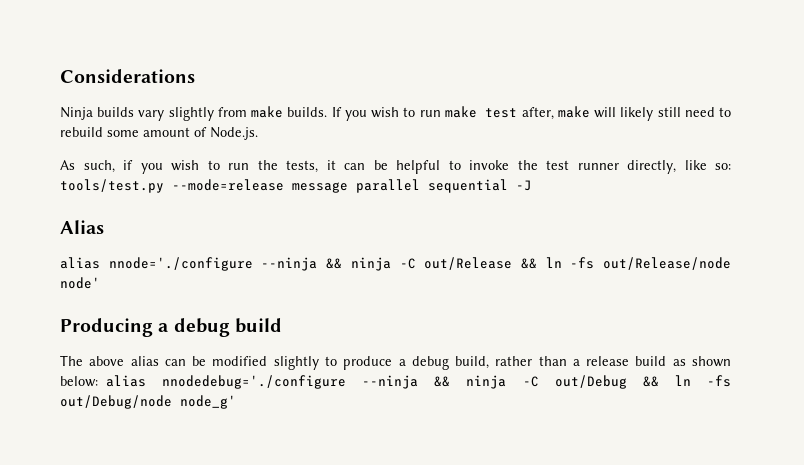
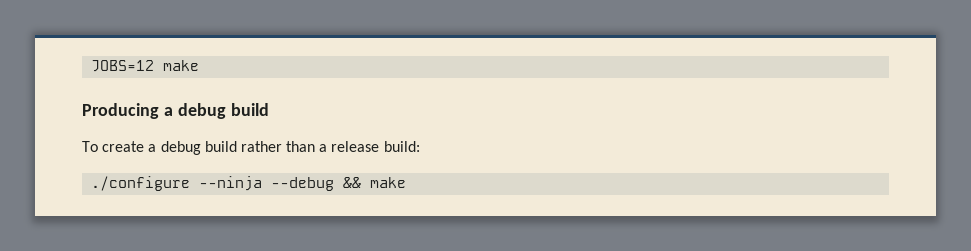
[60,69,195,83] [60,106,731,121] [60,127,258,140] [60,160,731,174] [60,179,532,193] [60,220,104,234] [60,257,731,271] [60,277,100,289] [60,318,282,337] [60,355,490,370] Considerations // Ninja builds vary slightly from make builds. If you wish to run make test after, make will likely still need to rebuild some amount of Node.js. // As such, if you wish to run the tests, it can be helpful to invoke the test runner directly, like so: tools/test.py --mode=release message parallel sequential -J // Alias // alias nnode='./configure --ninja && ninja -C out/Release && ln -fs out/Release/node node' // Producing a debug build // The above alias can be modified slightly to produce a debug build, -> [91,60,200,72] [82,103,269,119] [82,141,237,155] JOBS=12 make // Producing a debug build // To create a debug build
[635,356,732,367] [60,375,731,389] [60,395,236,409] build as shown below: alias nnodedebug='./configure --ninja && ninja -C out/Debug && ln -fs out/Debug/node node_g' -> [383,141,420,152] [91,176,407,191] build: // ./configure --ninja --debug && make

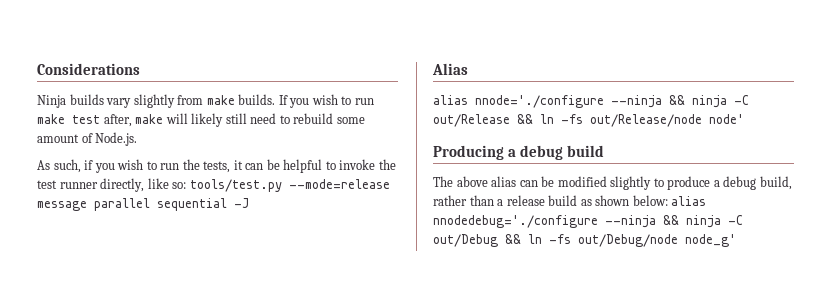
[91,60,200,72] [82,103,269,119] [82,141,237,155] JOBS=12 make // Producing a debug build // To create a debug build -> [37,63,140,75] [37,94,374,108] [37,113,365,127] [37,132,138,146] [37,159,396,173] [37,178,390,192] [37,198,249,211] [432,63,468,75] [433,95,749,108] [433,114,744,127] [433,145,604,160] [433,176,792,190] Considerations // Ninja builds vary slightly from make builds. If you wish to run make test after, make will likely still need to rebuild some amount of Node.js. // As such, if you wish to run the tests, it can be helpful to invoke the test runner directly, like so: tools/test.py --mode=release message parallel sequential -J // Alias // alias nnode='./configure --ninja && ninja -C out/Release && ln -fs out/Release/node node' // Producing a debug build // The above alias can be modified slightly to produce a debug build,
[383,141,420,152] [91,176,407,191] build: // ./configure --ninja --debug && make -> [548,195,707,206] [433,215,743,228] [433,234,736,247] build as shown below: alias nnodedebug='./configure --ninja && ninja -C out/Debug && ln -fs out/Debug/node node_g'

